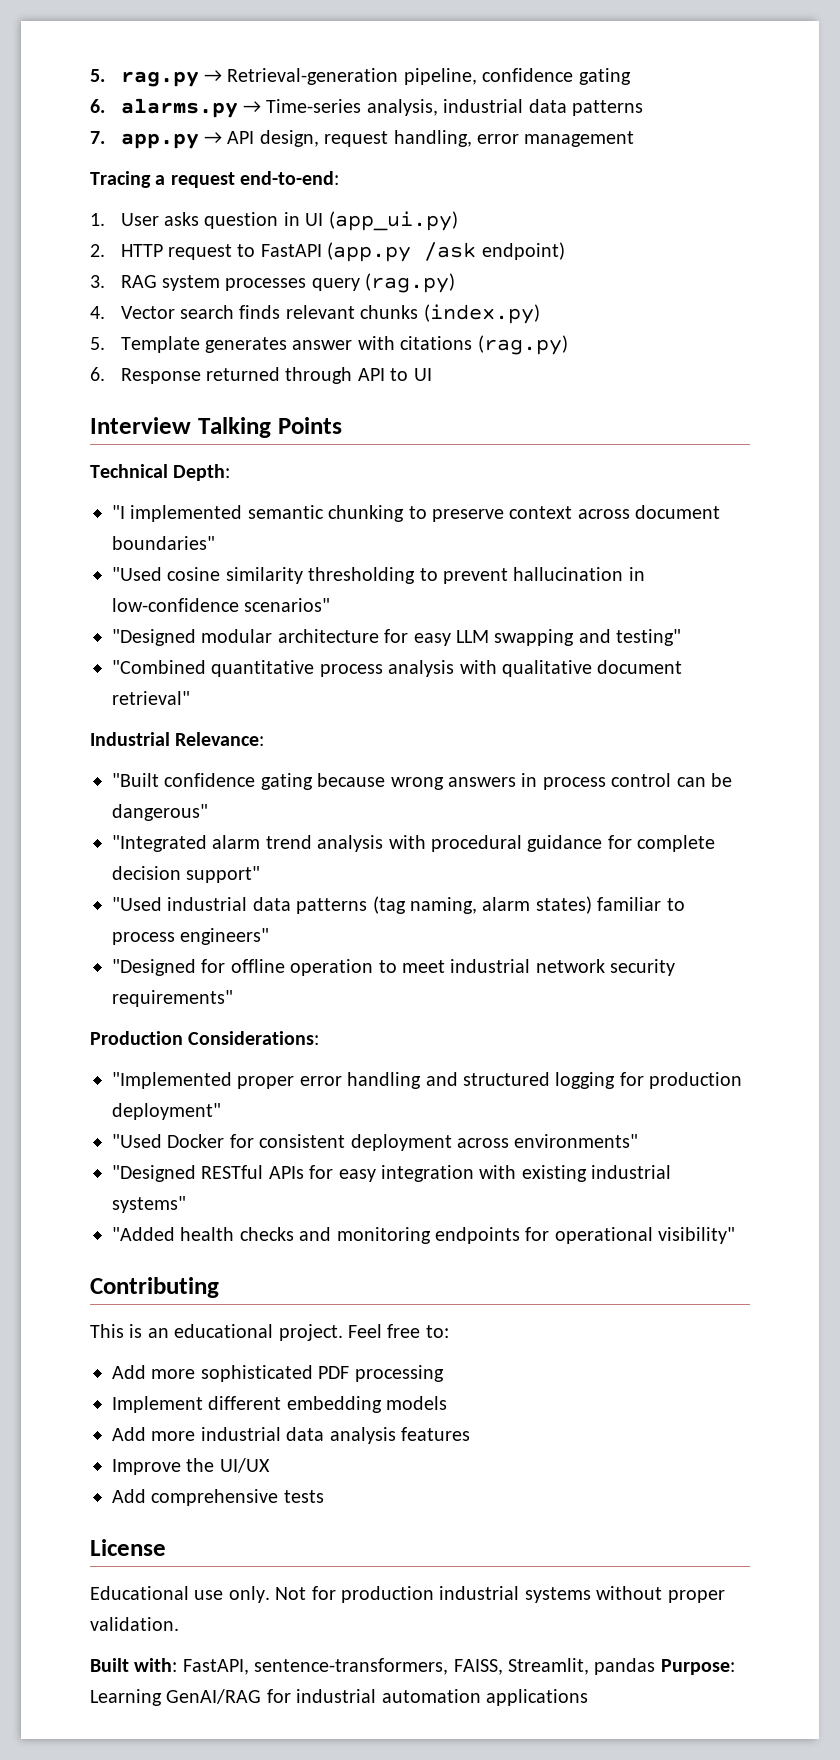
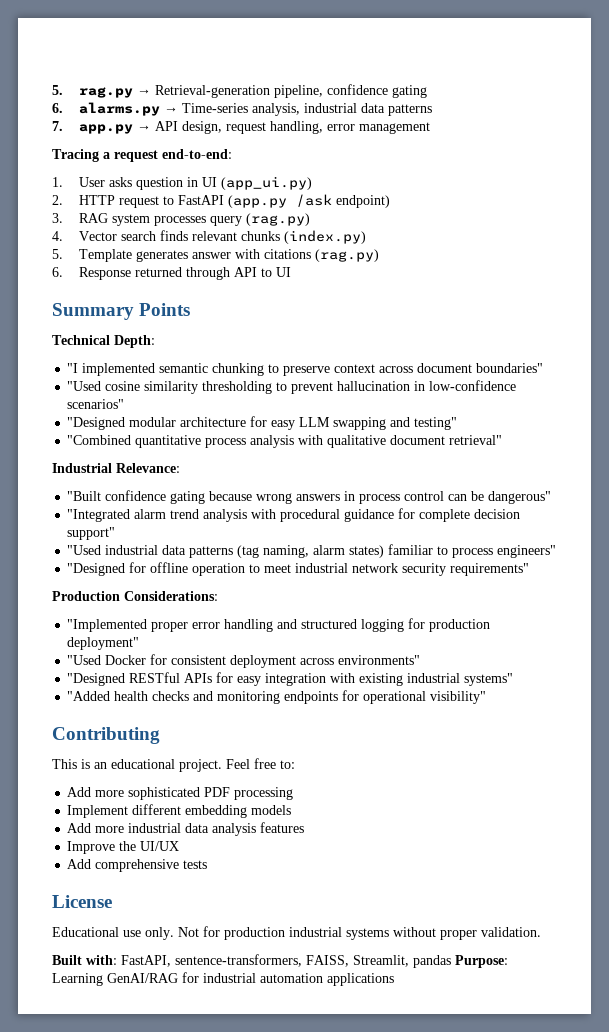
[90,417,271,438] Interview Talking -> [52,303,134,320] Summary

